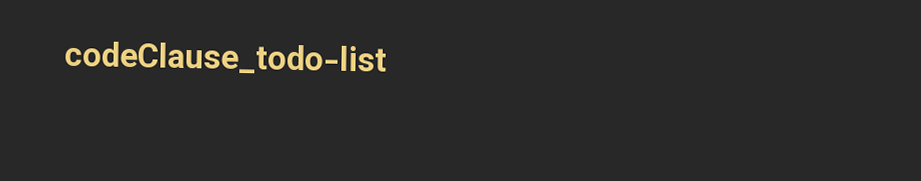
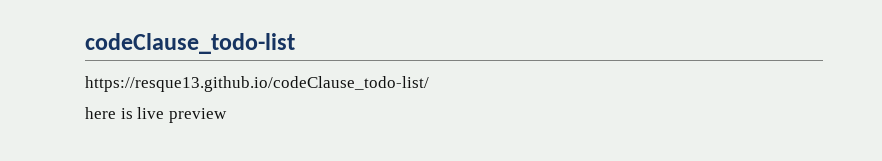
(387, 58) none -> [85,76,429,92] [85,107,227,123] // https://resque13.github.io/codeClause_todo-list/ // here is live preview

